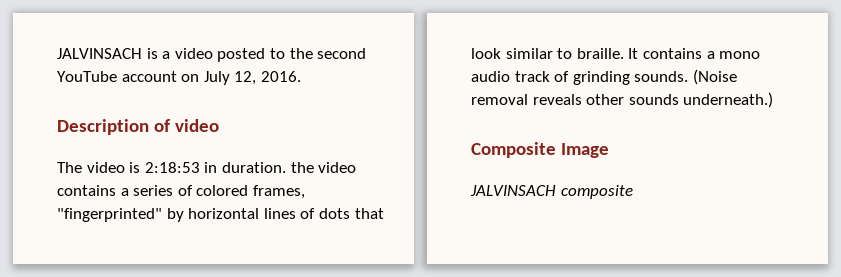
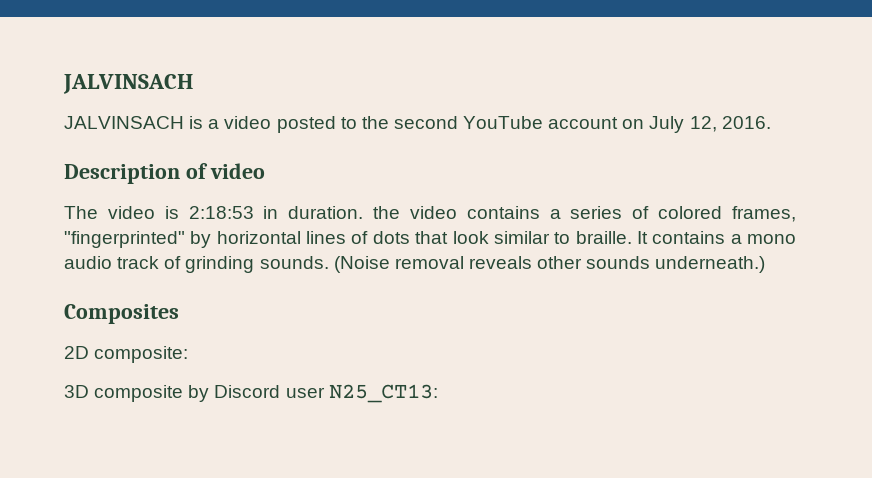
[57,48,142,59] JALVINSACH -> [63,74,194,94] [64,116,184,129] JALVINSACH // JALVINSACH
[471,142,609,158] [470,185,633,199] Composite Image // JALVINSACH composite -> [64,304,179,324] [64,346,189,363] [64,384,438,403] Composites // 2D composite: // 3D composite by Discord user N25_CT13:

